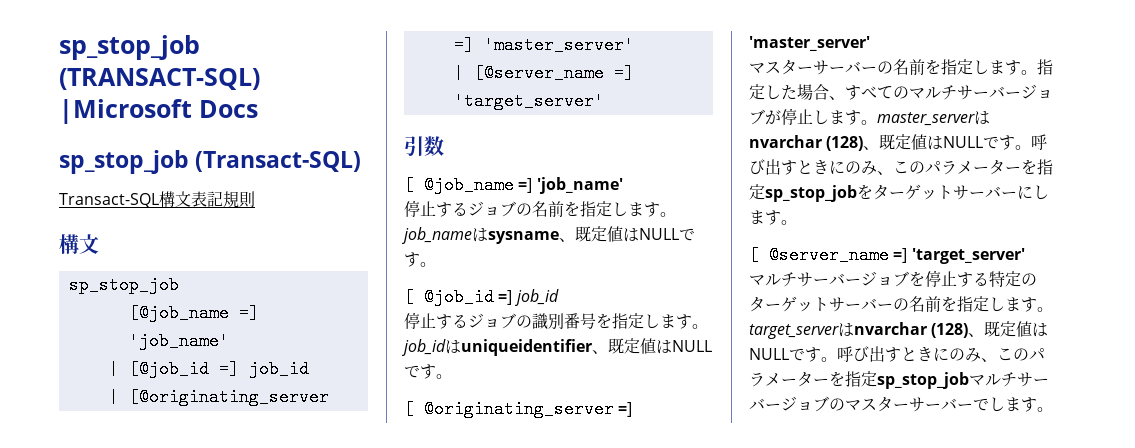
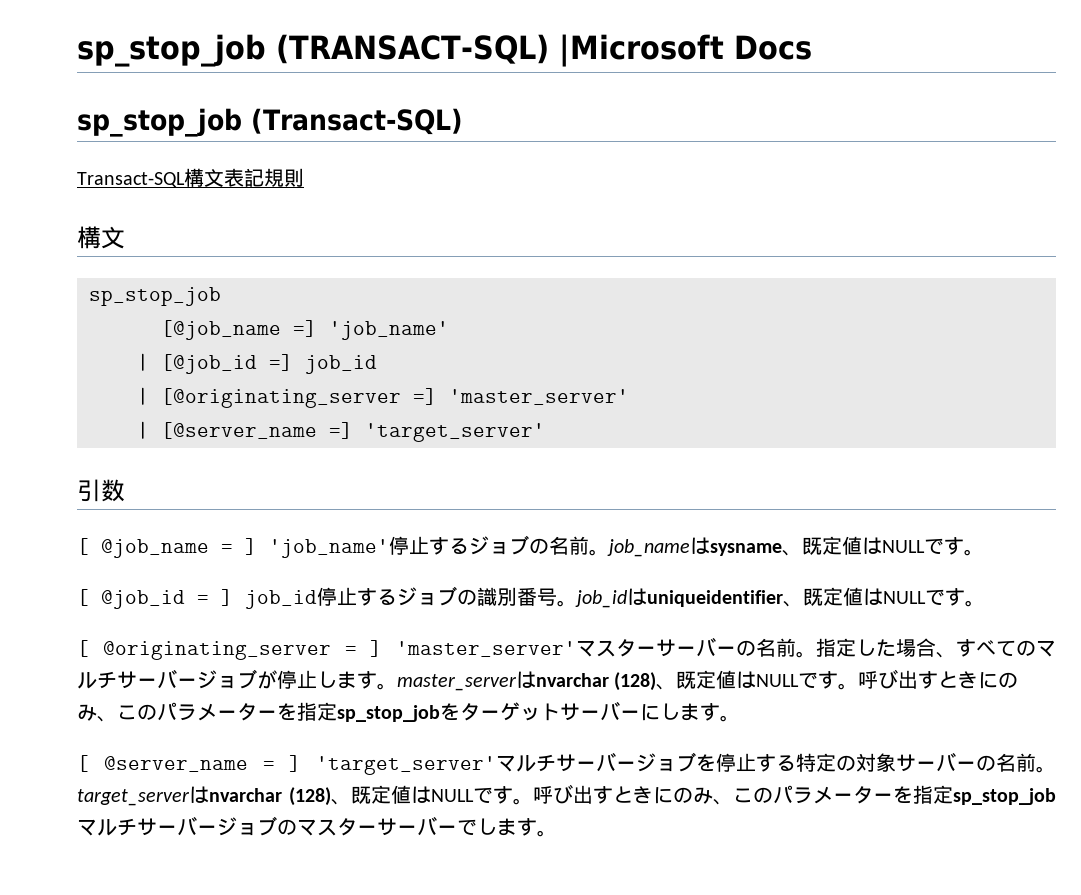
[518,177,623,194] =] 'job_name' // -> [221,538,389,558] = ] 'job_name'
[564,201,660,217] を指定します -> (589, 545) none
[498,289,559,306] =] job_id // -> [197,589,317,609] = ] job_id
[596,313,692,329] を指定します -> (557, 597) none
[618,402,633,417] [749,36,870,51] =] 'master_server' // -> [344,640,576,657] = ] 'master_server'
[925,59,1021,75] を指定します -> (796, 647) none
[893,248,1025,264] =] 'target_server' // -> [262,755,496,775] = ] 'target_server'
[749,296,1037,312] ターゲットサーバーの名前を指定します -> [856,752,1036,772] 対象サーバーの名前

